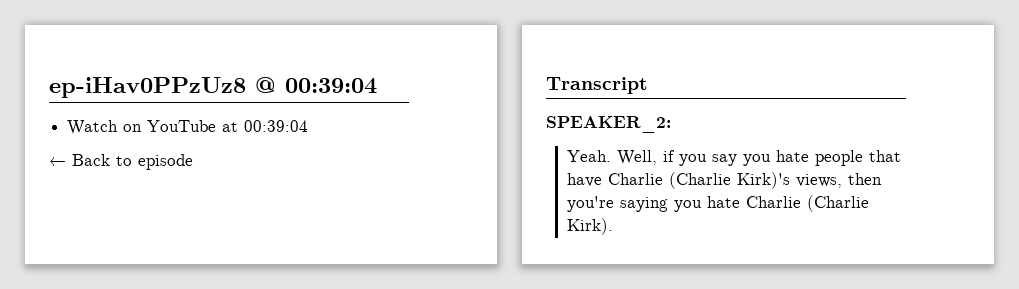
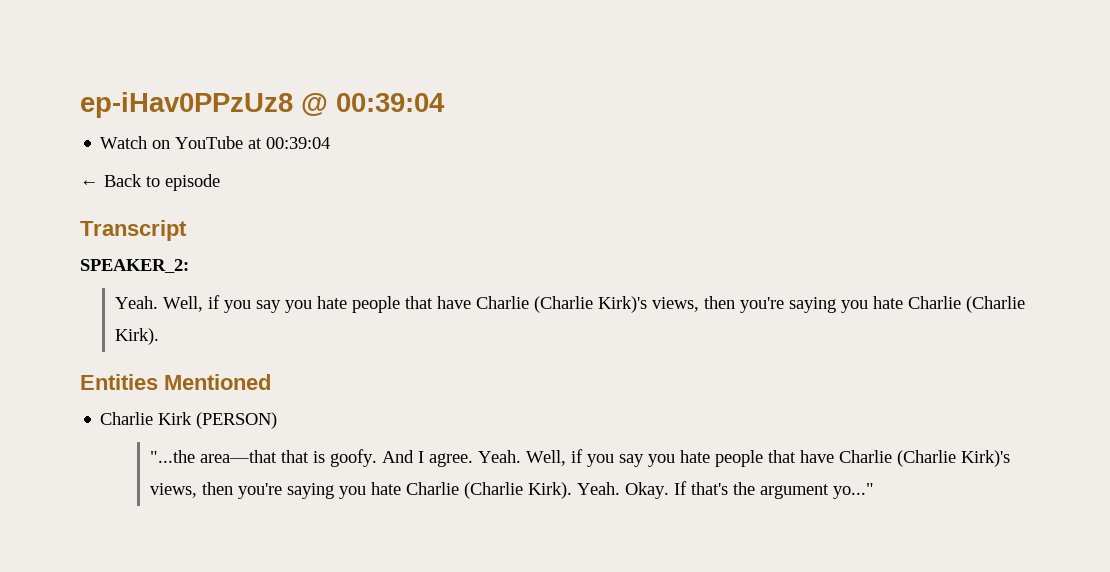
(613, 226) none -> [80,374,271,390] [100,412,278,429] [150,449,1011,467] [150,481,875,499] // Entities Mentioned // Charlie Kirk (PERSON) // "...the area—that that is goofy. And I agree. Yeah. Well, if you say you hate people that have Charlie (Charlie Kirk)'s views, then you're saying you hate Charlie (Charlie Kirk). Yeah. Okay. If that's the argument yo..."

